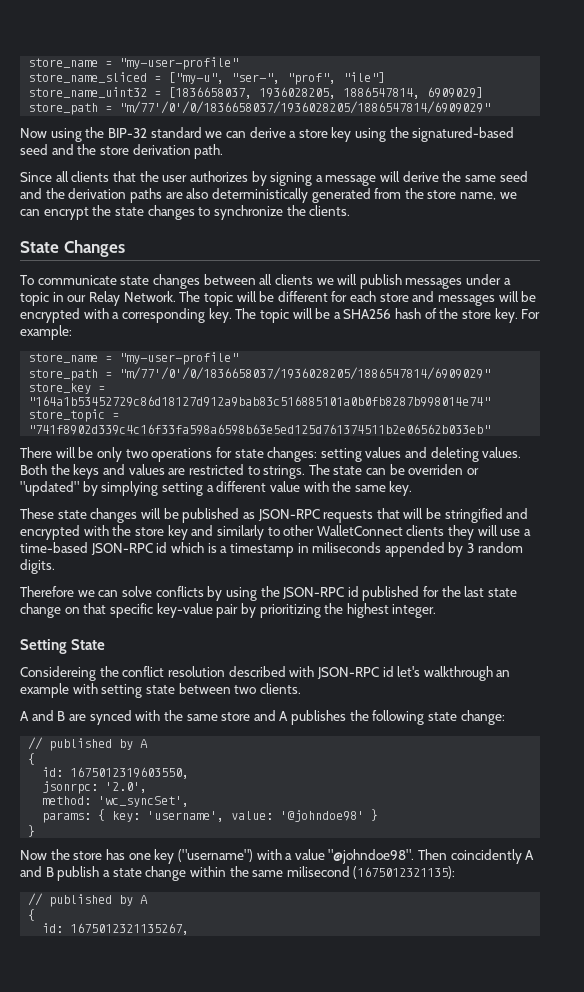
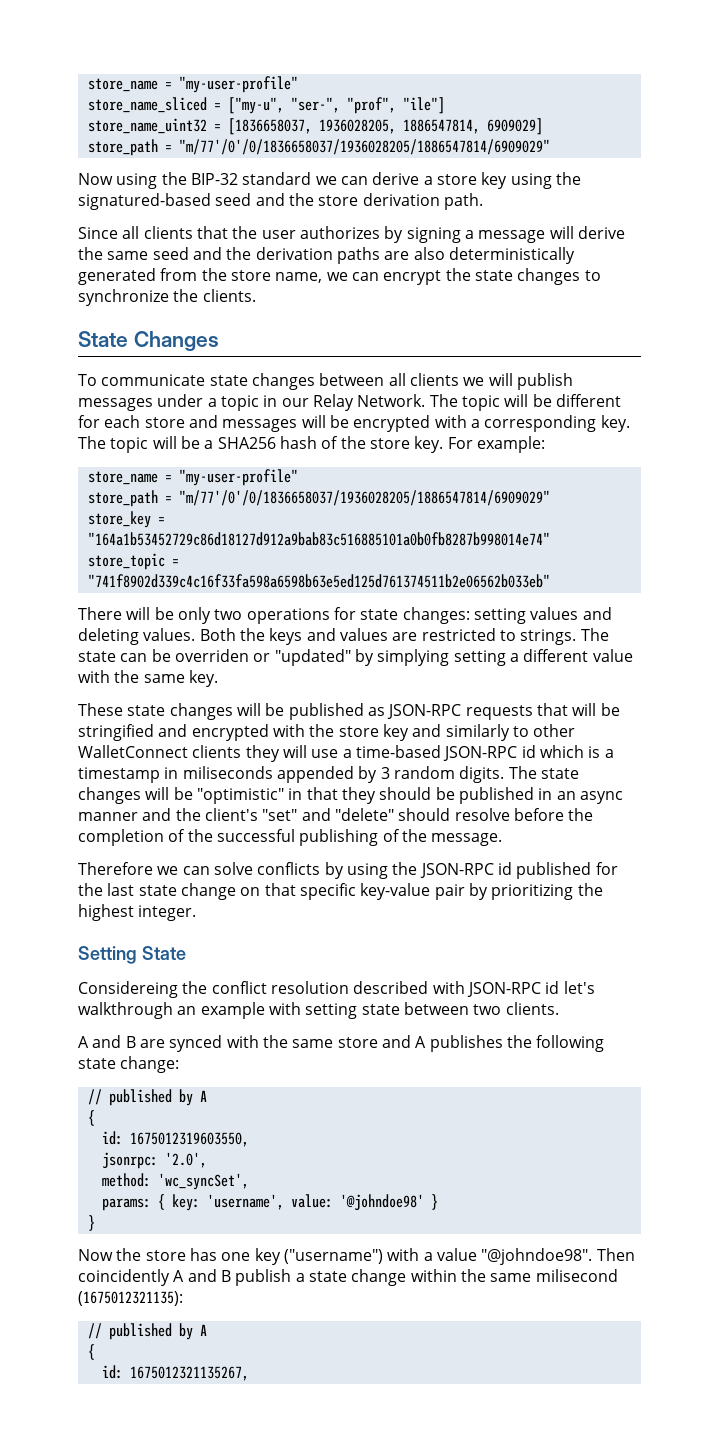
(55, 566) none -> [508,766,579,779] [78,787,623,804] [78,808,594,821] [78,829,503,846] The state changes will be "optimistic" in that they should be published in an async manner and the client's "set" and "delete" should resolve before the completion of the successful publishing of the message.

